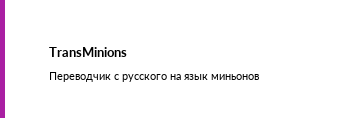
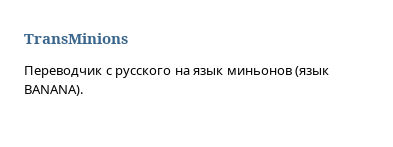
(259, 77) none -> [295,66,330,77] [24,85,83,96] (язык BANANA).

